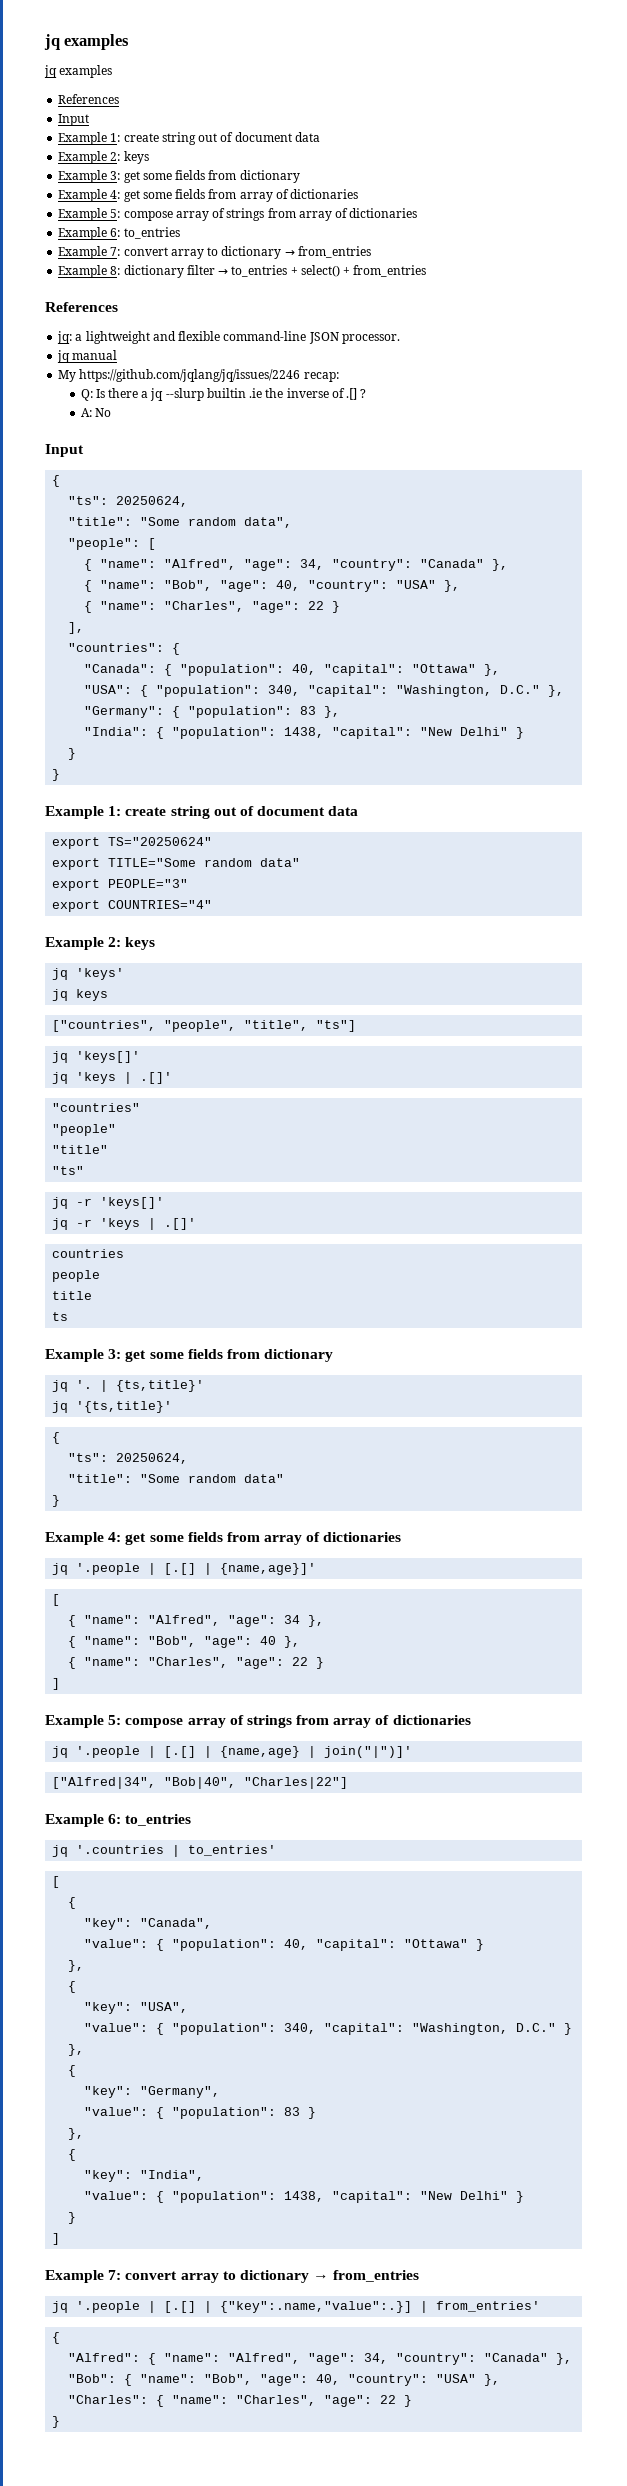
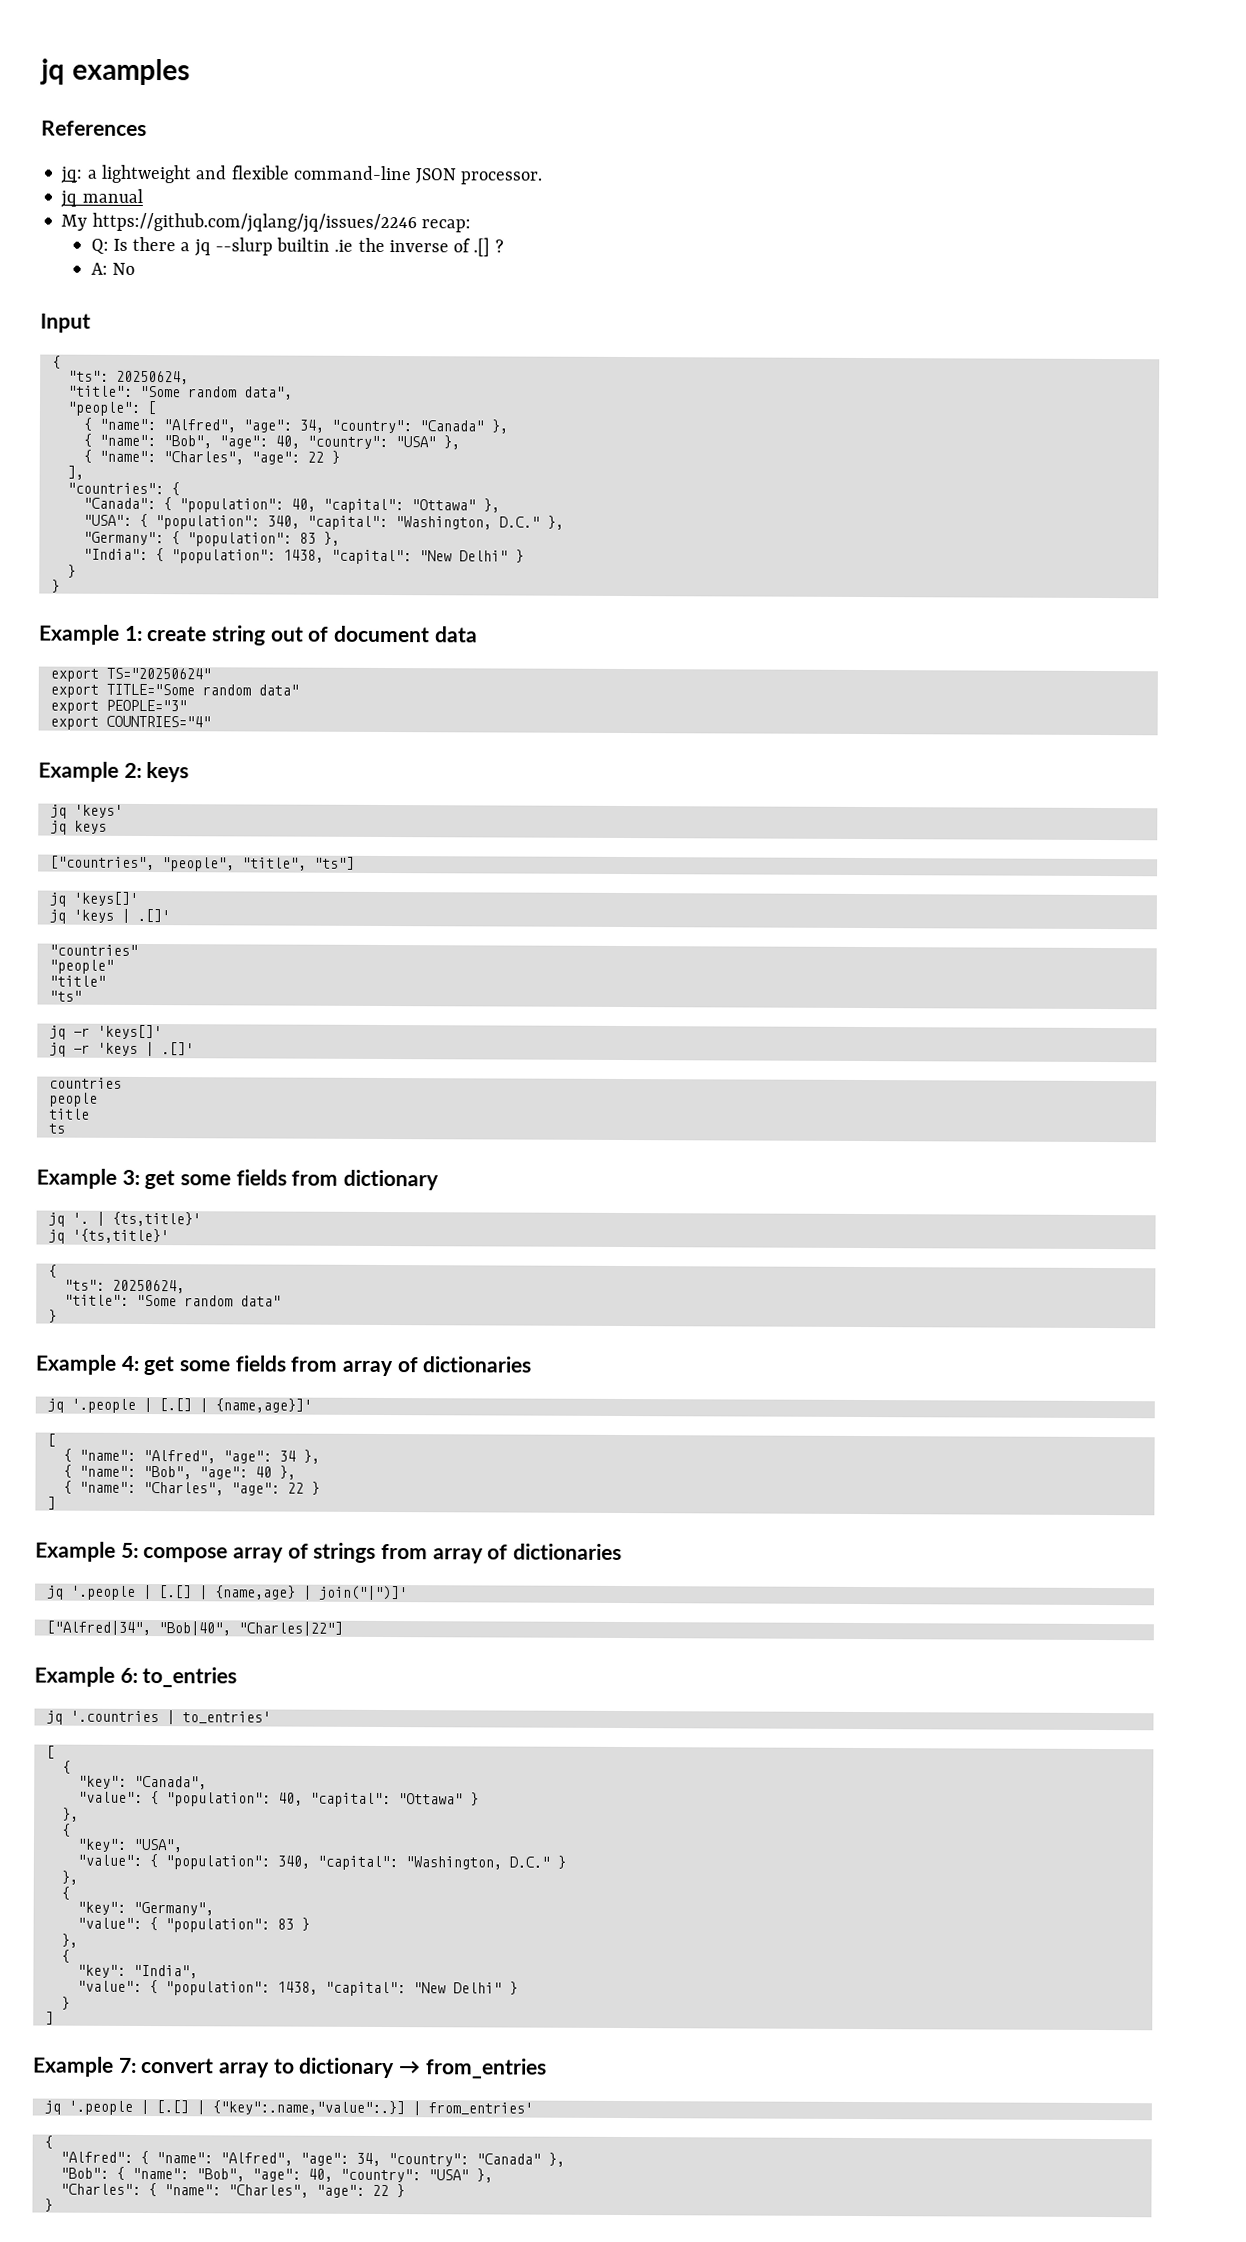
[44,34,130,50] [44,65,113,78] [58,94,120,104] [58,114,90,126] [58,132,320,145] [58,151,149,164] [58,170,300,183] [58,189,359,202] [58,208,418,221] [58,227,180,240] [58,246,371,259] [58,265,427,278] jq examples // jq examples // References // Input // Example 1: create string out of document data // Example 2: keys // Example 3: get some fields from dictionary // Example 4: get some fields from array of dictionaries // Example 5: compose array of strings from array of dictionaries // Example 6: to_entries // Example 7: convert array to dictionary → from_entries // Example 8: dictionary filter → to_entries + select() + from_entries -> [39,58,190,86] jq examples

